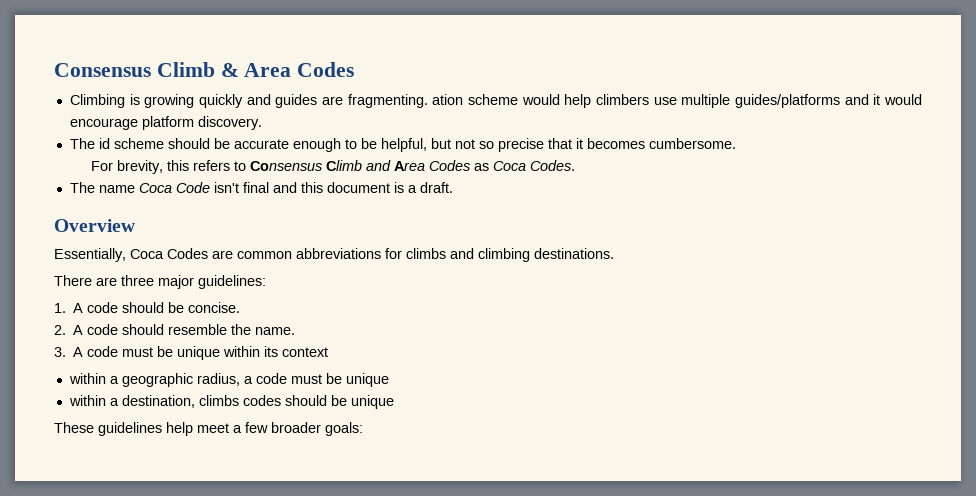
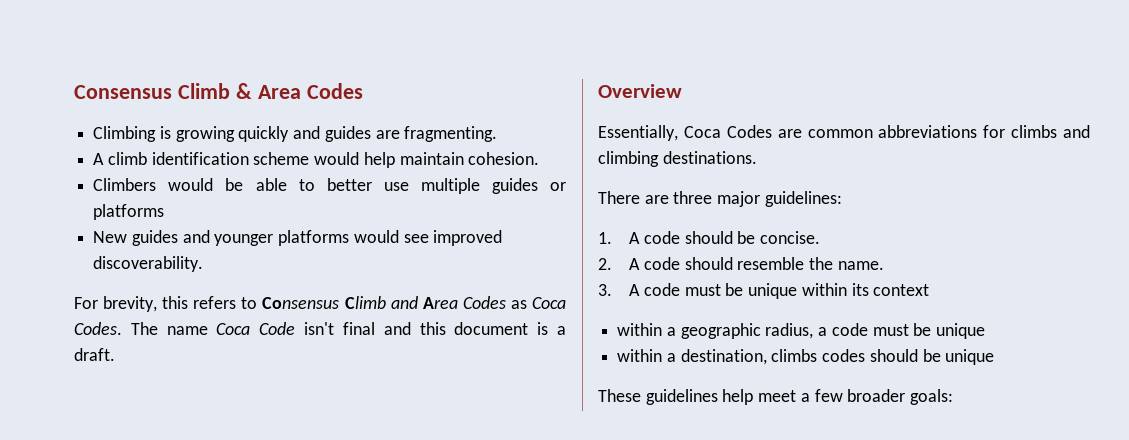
[432,94,923,108] [69,116,262,130] [69,138,736,152] ation scheme would help climbers use multiple guides/platforms and it would encourage platform discovery. // The id scheme should be accurate enough to be helpful, but not so precise that it becomes cumbersome. -> [93,152,540,168] [93,178,566,194] [93,204,165,220] [93,230,503,246] [93,256,204,272] // A climb identification scheme would help maintain cohesion. // Climbers would be able to better use multiple guides or platforms // New guides and younger platforms would see improved discoverability.
(575, 165) // -> (122, 328) none

